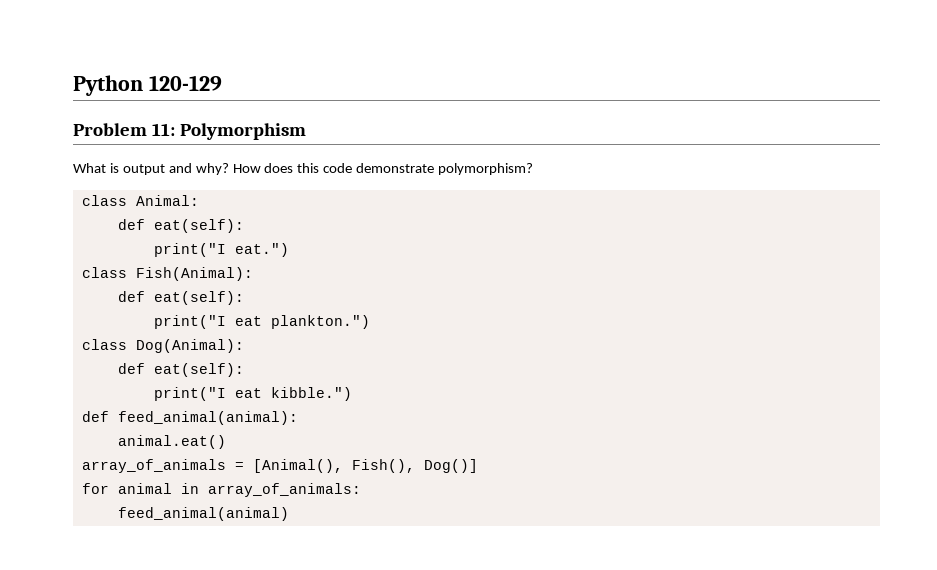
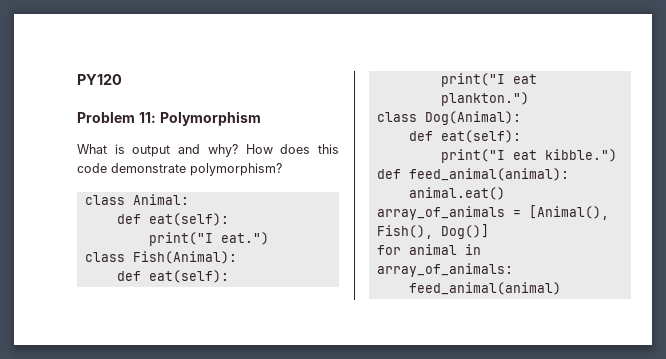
[73,75,222,96] Python 120-129 -> [77,74,122,85] PY120

